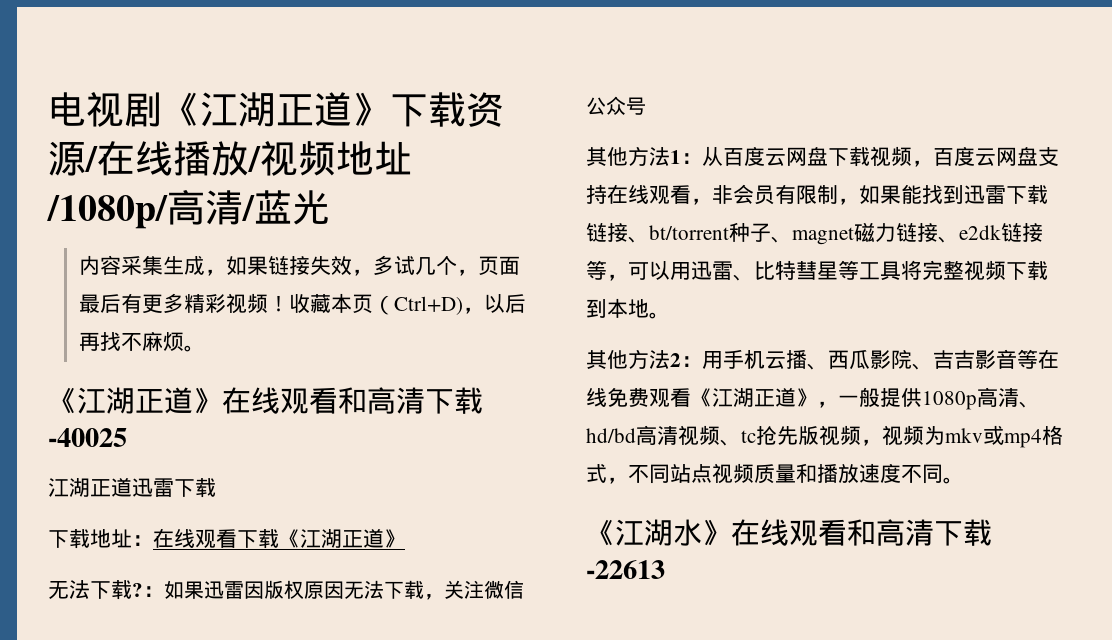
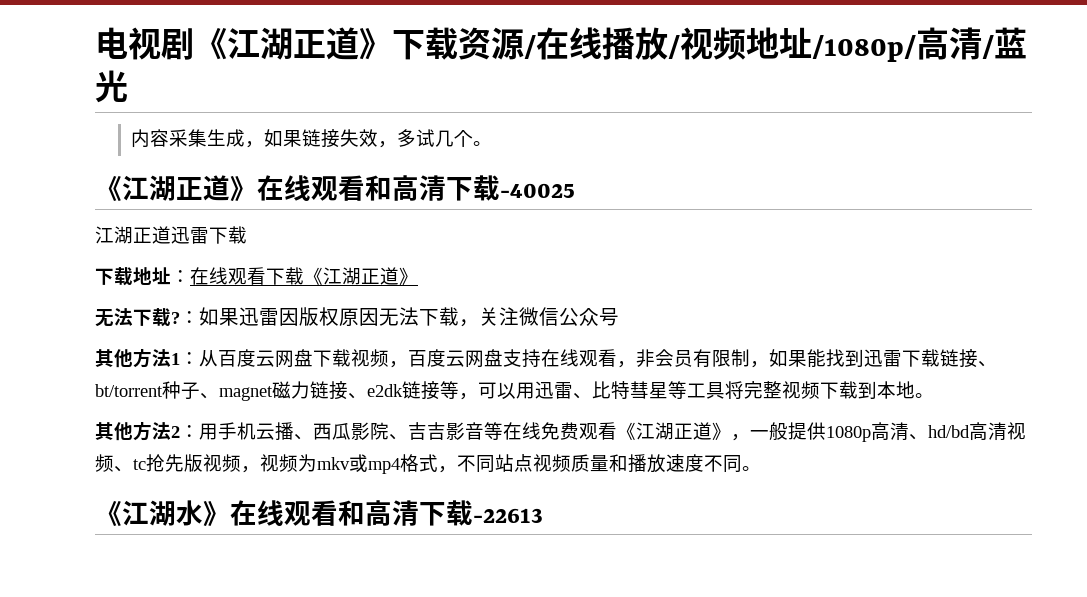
[456,256,520,276] [78,293,526,315] [78,331,184,351] ，页面最后有更多精彩视频！收藏本页（Ctrl+D)，以后再找不麻烦 -> (474, 138) none

